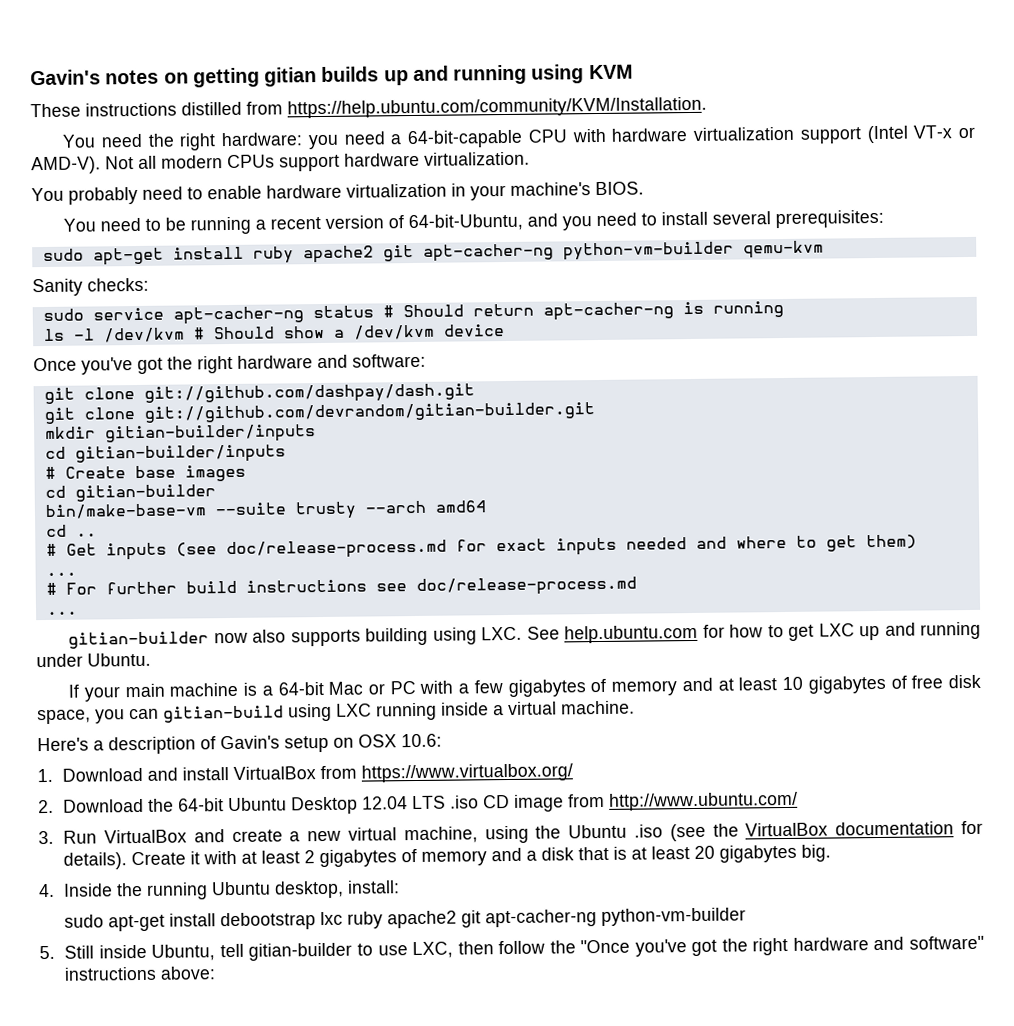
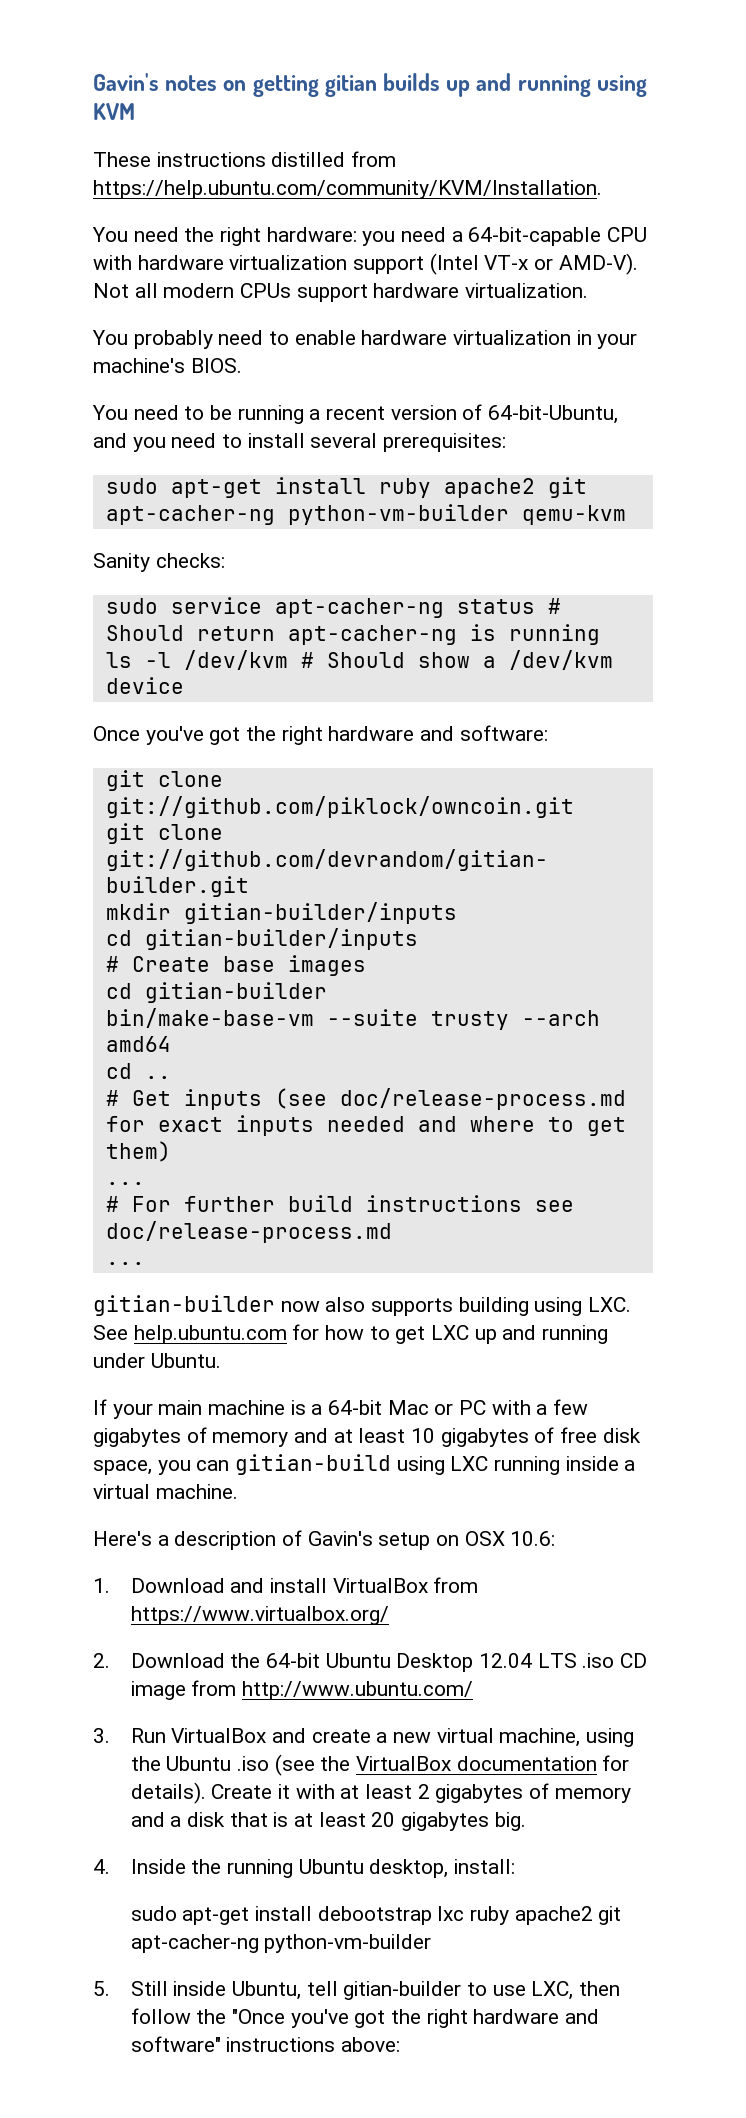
[143,383,475,404] git://github.com/dashpay/dash.git -> [105,796,574,818] git://github.com/piklock/owncoin.git

